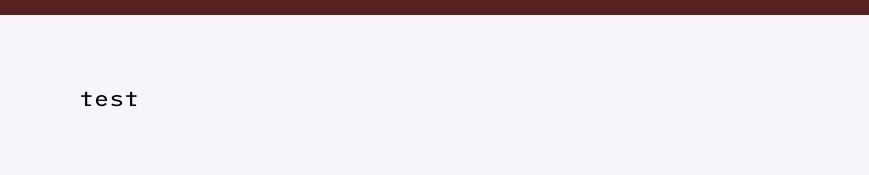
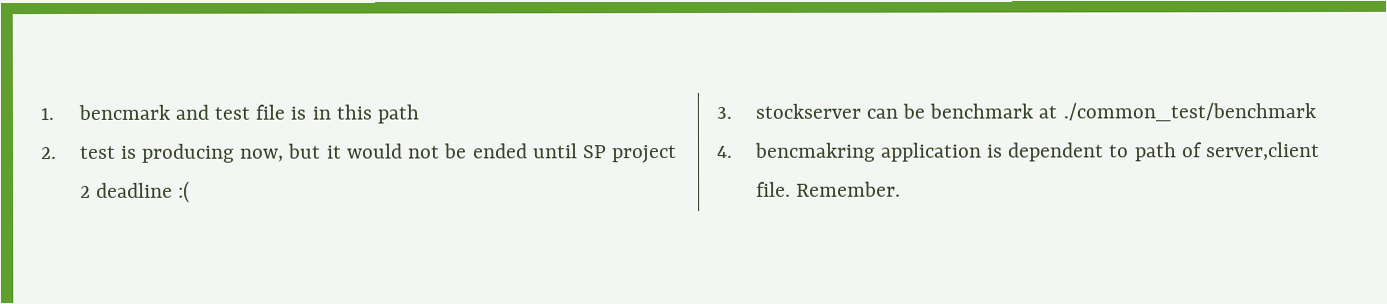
[79,91,139,107] test -> [40,104,420,124] [40,143,678,164] [79,180,191,203] [716,102,1316,122] [716,142,1321,162] [755,181,901,197] 1. bencmark and test file is in this path // 2. test is producing now, but it would not be ended until SP project 2 deadline :( // 3. stockserver can be benchmark at ./common_test/benchmark // 4. bencmakring application is dependent to path of server,client file. Remember.

